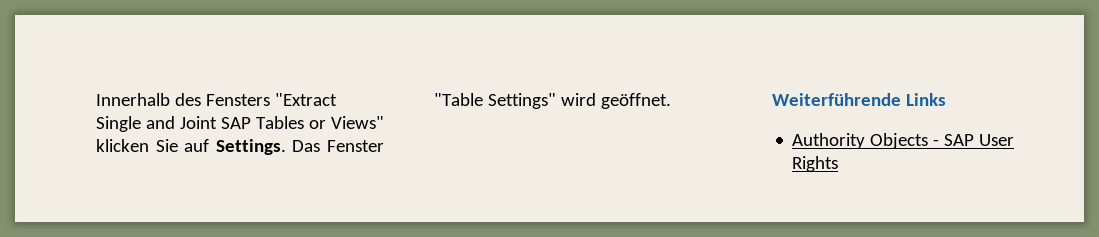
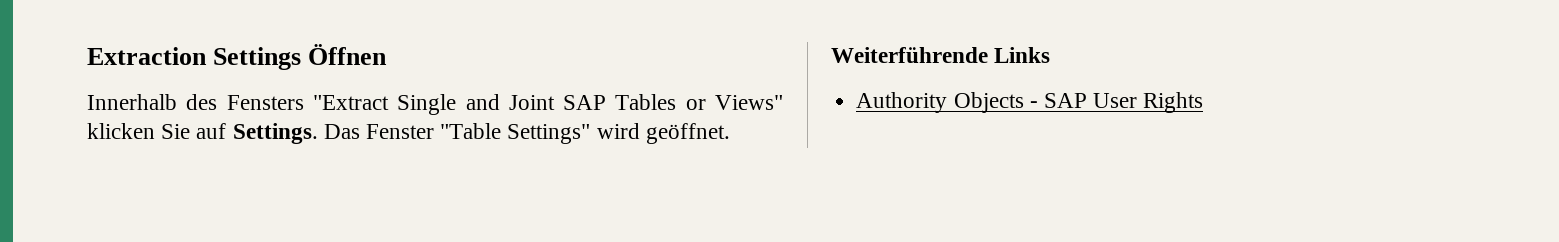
(96, 99) none -> [87,44,388,70] Extraction Settings Öffnen //

